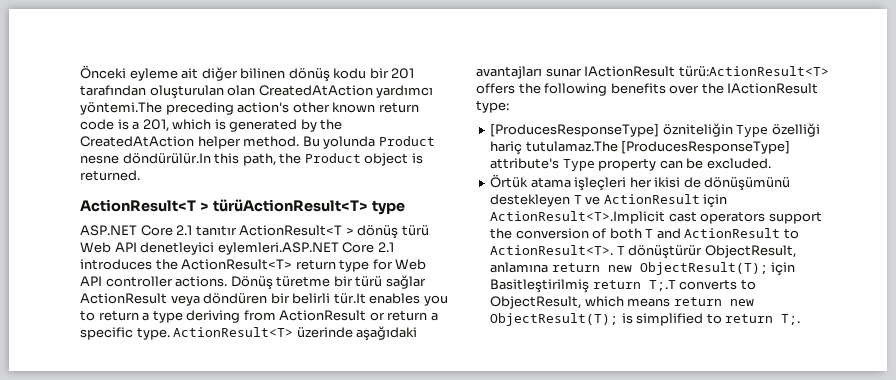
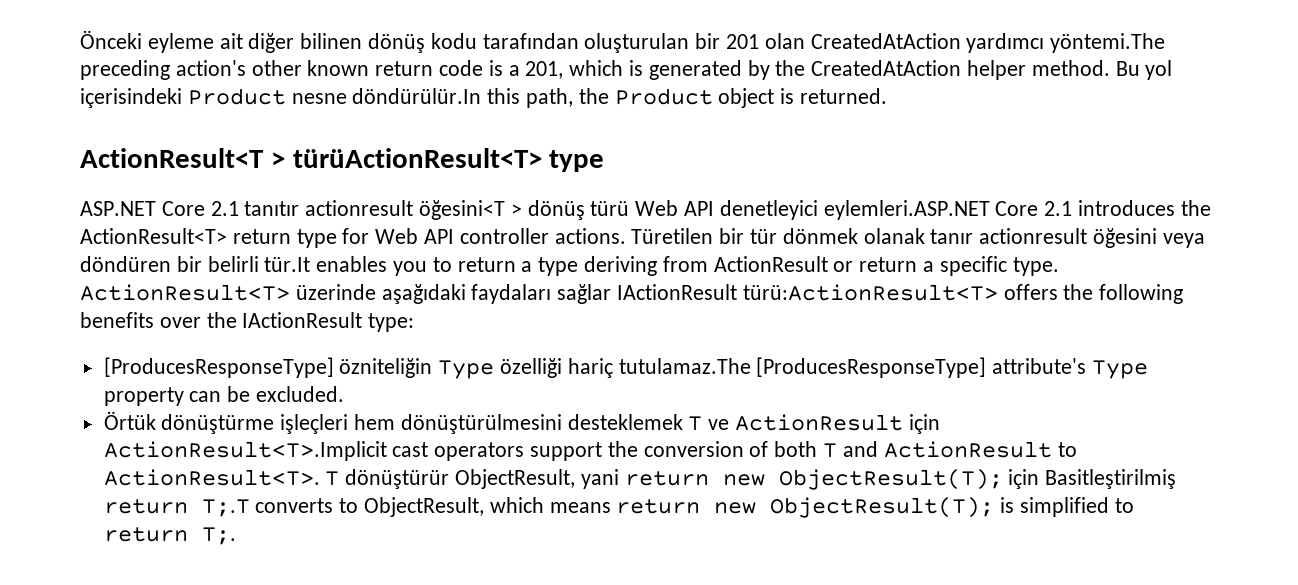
[369,68,415,79] [80,85,224,99] bir 201 tarafından oluşturulan -> [482,33,760,53] tarafından oluşturulan bir 201
[323,136,376,149] yolunda -> [1145,60,1173,80] [80,88,182,108] yol içerisindeki
[239,225,343,236] ActionResult<T -> [305,200,506,220] actionresult öğesini<T
[230,275,426,290] [80,293,167,304] Dönüş türetme bir türü sağlar ActionResult -> [631,228,1158,248] Türetilen bir tür dönmek olanak tanır actionresult öğesini
[476,66,582,79] avantajları sunar -> [471,284,612,304] faydaları sağlar
[530,177,791,191] [490,194,571,207] atama işleçleri her ikisi de dönüşümünü destekleyen -> [161,414,683,434] dönüştürme işleçleri hem dönüştürülmesini desteklemek
[490,262,549,273] anlamına -> [580,469,619,489] yani

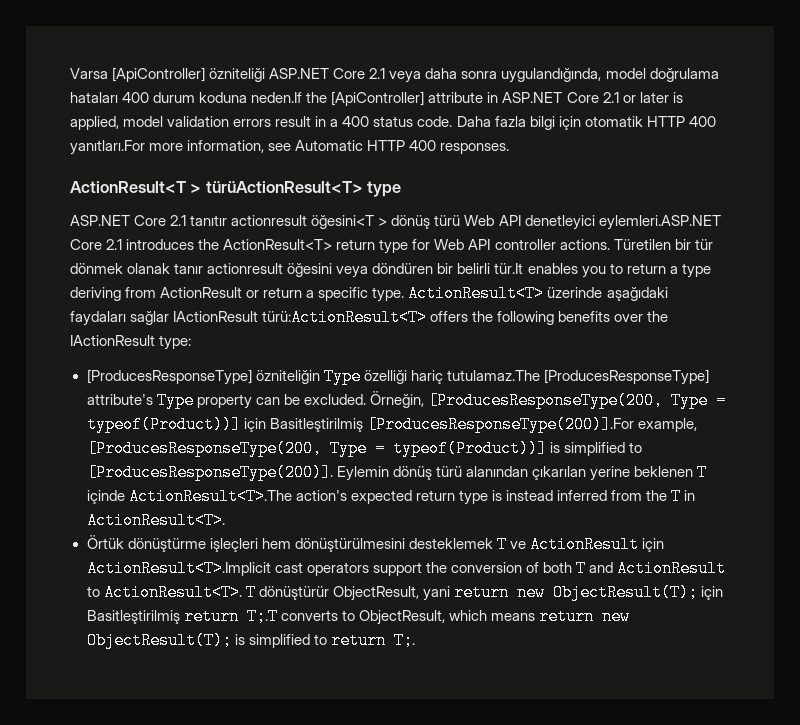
[80,30,1166,53] [80,60,1173,80] [80,88,888,108] Önceki eyleme ait diğer bilinen dönüş kodu tarafından oluşturulan bir 201 olan CreatedAtAction yardımcı yöntemi.The preceding action's other known return code is a 201, which is generated by the CreatedAtAction helper method. Bu yol içerisindeki Product nesne döndürülür.In this path, the Product object is returned. -> [70,67,719,83] [70,91,683,106] [70,116,716,130] [70,140,510,155] Varsa [ApiController] özniteliği ASP.NET Core 2.1 veya daha sonra uygulandığında, model doğrulama hataları 400 durum koduna neden.If the [ApiController] attribute in ASP.NET Core 2.1 or later is applied, model validation errors result in a 400 status code. Daha fazla bilgi için otomatik HTTP 400 yanıtları.For more information, see Automatic HTTP 400 responses.
(345, 394) none -> [369,391,726,409] [86,416,697,433] [86,440,642,457] [86,464,707,481] [86,488,696,505] [86,512,225,529] Örneğin, [ProducesResponseType(200, Type = typeof(Product))] için Basitleştirilmiş [ProducesResponseType(200)].For example, [ProducesResponseType(200, Type = typeof(Product))] is simplified to [ProducesResponseType(200)]. Eylemin dönüş türü alanından çıkarılan yerine beklenen T içinde ActionResult<T>.The action's expected return type is instead inferred from the T in ActionResult<T>.

